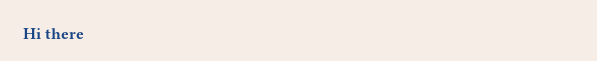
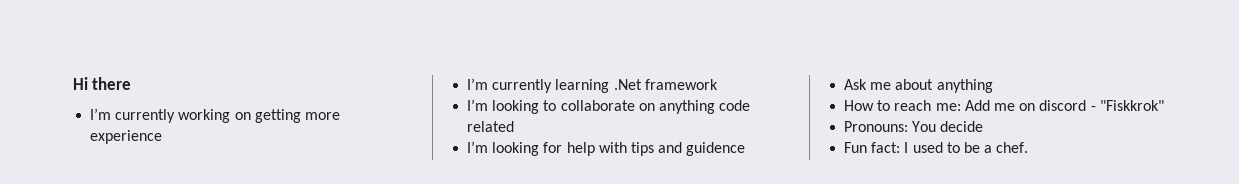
(85, 33) none -> [90,108,340,123] [90,130,163,144] [467,78,718,93] [467,99,751,114] [467,121,515,132] [467,141,746,156] [844,79,993,93] [844,100,1164,111] [844,121,984,132] [844,142,1029,153] // I’m currently working on getting more experience // I’m currently learning .Net framework // I’m looking to collaborate on anything code related // I’m looking for help with tips and guidence // Ask me about anything // How to reach me: Add me on discord - "Fiskkrok" // Pronouns: You decide // Fun fact: I used to be a chef.

